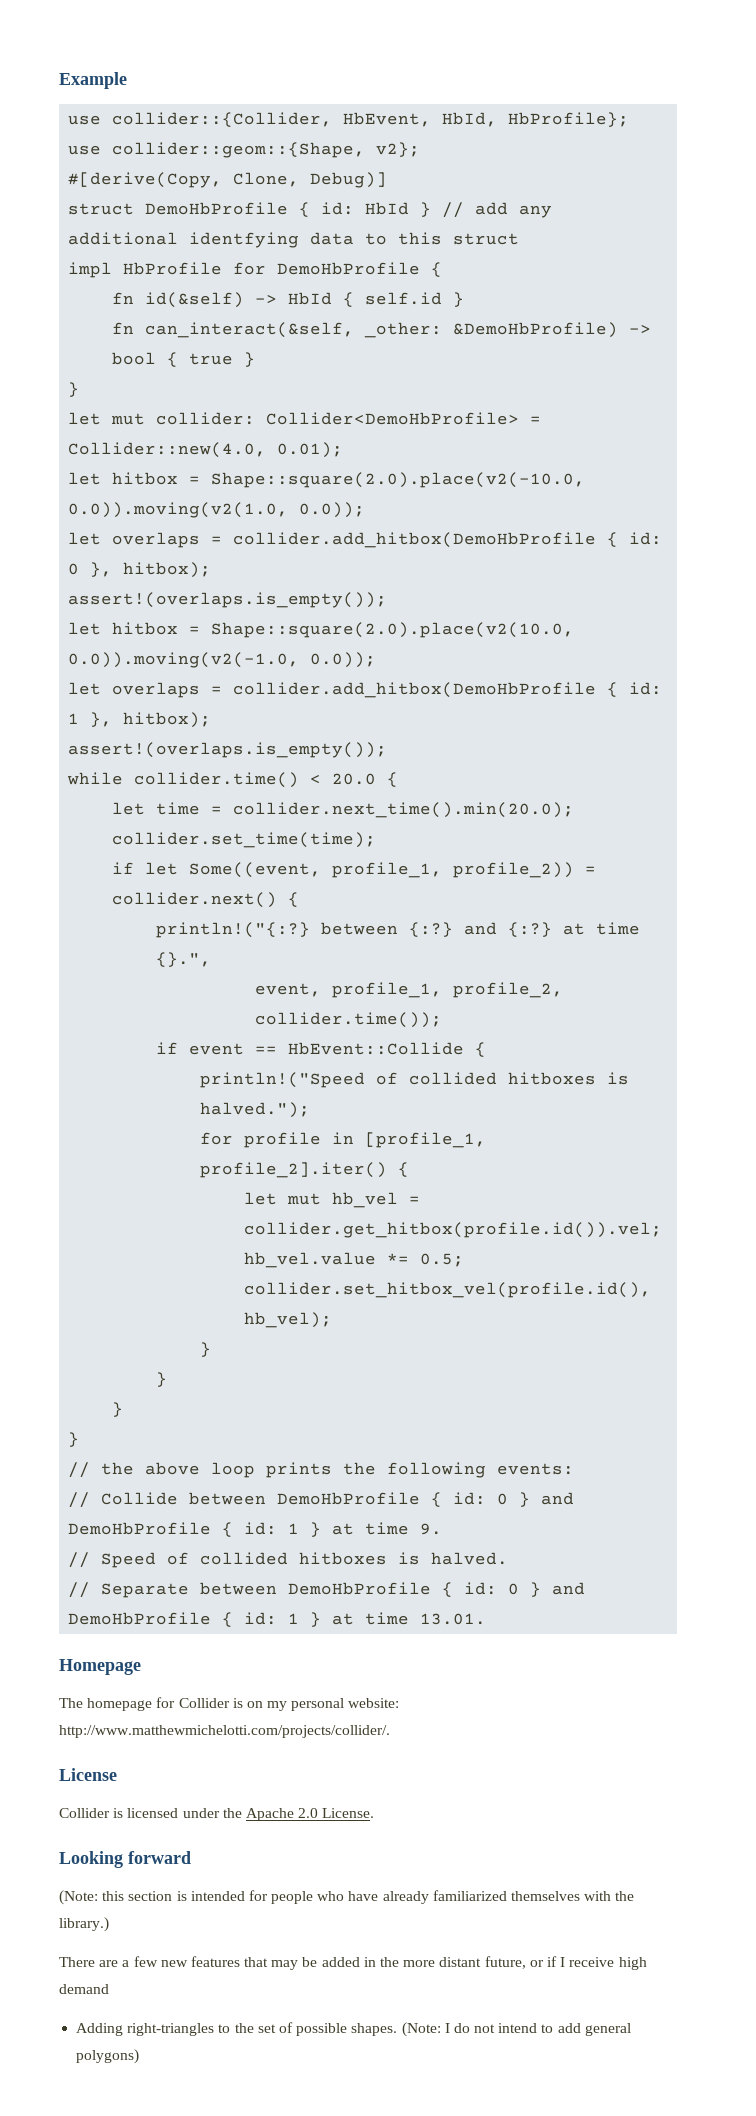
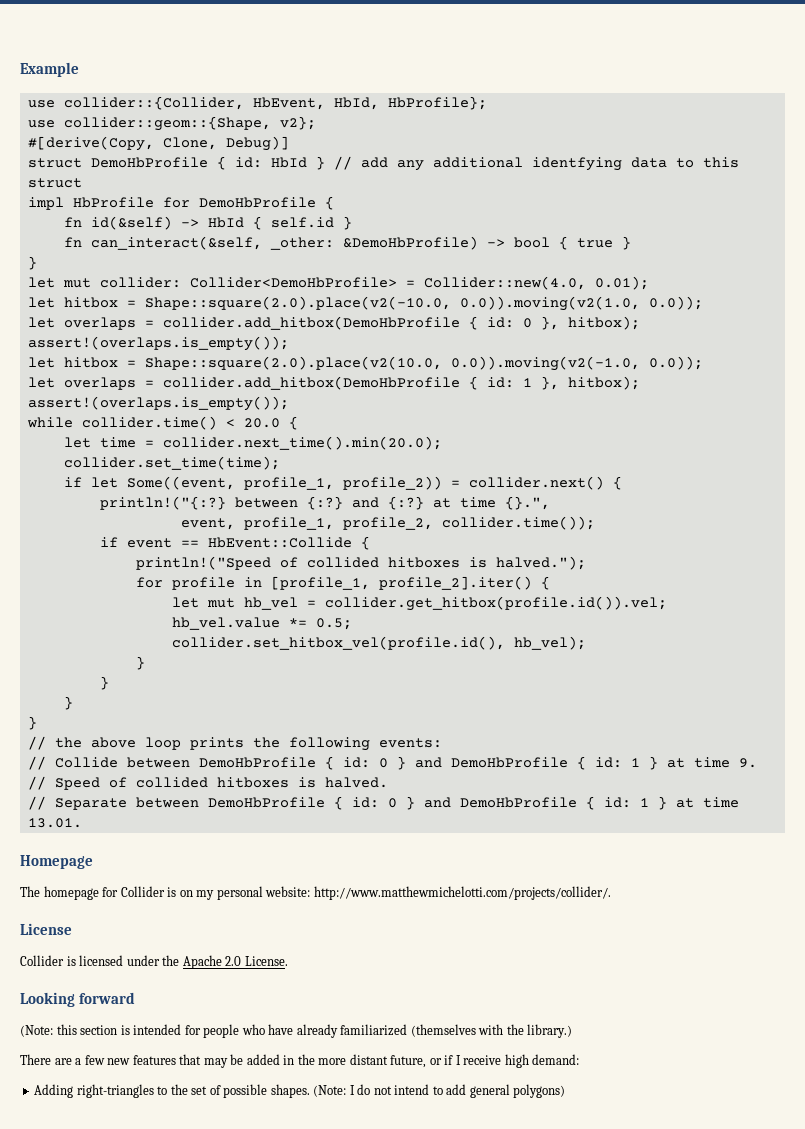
[511,1891,581,1901] themselves -> [410,1024,476,1037] (themselves
[59,1984,109,1994] demand -> [532,1054,580,1065] demand:

